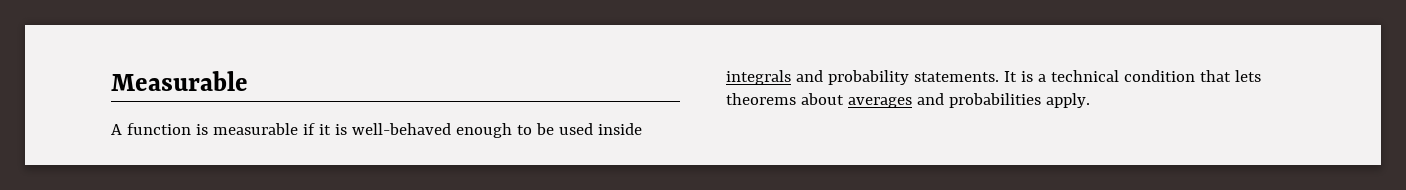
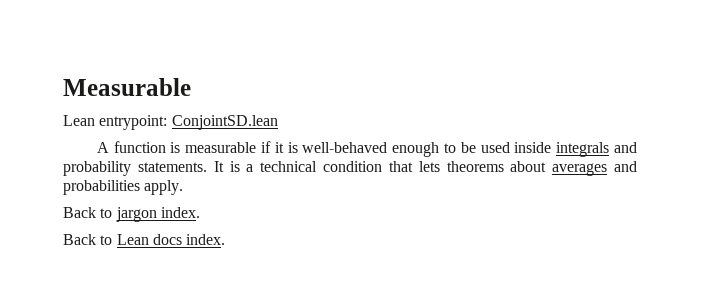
(248, 81) none -> [63,115,278,130] // Lean entrypoint: ConjointSD.lean
(1090, 100) none -> [63,207,200,222] [63,234,226,245] // Back to jargon index. // Back to Lean docs index.

